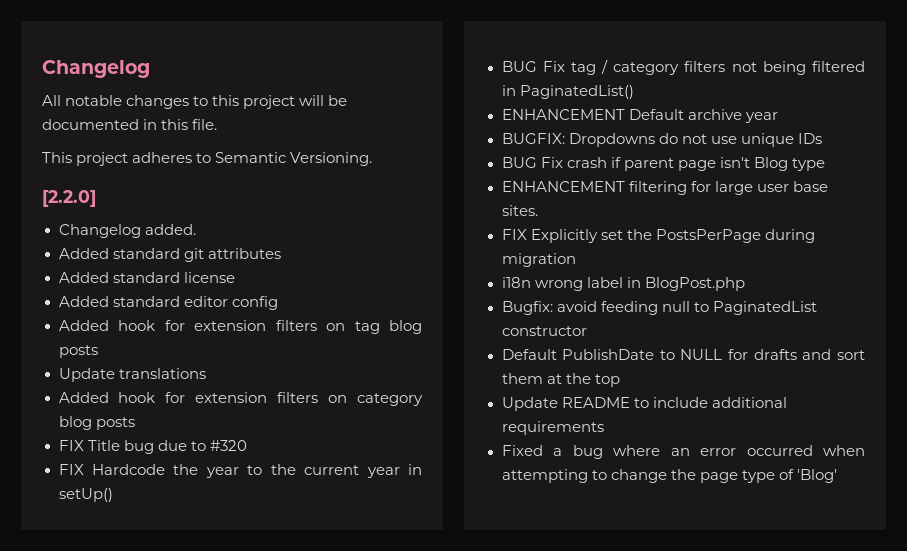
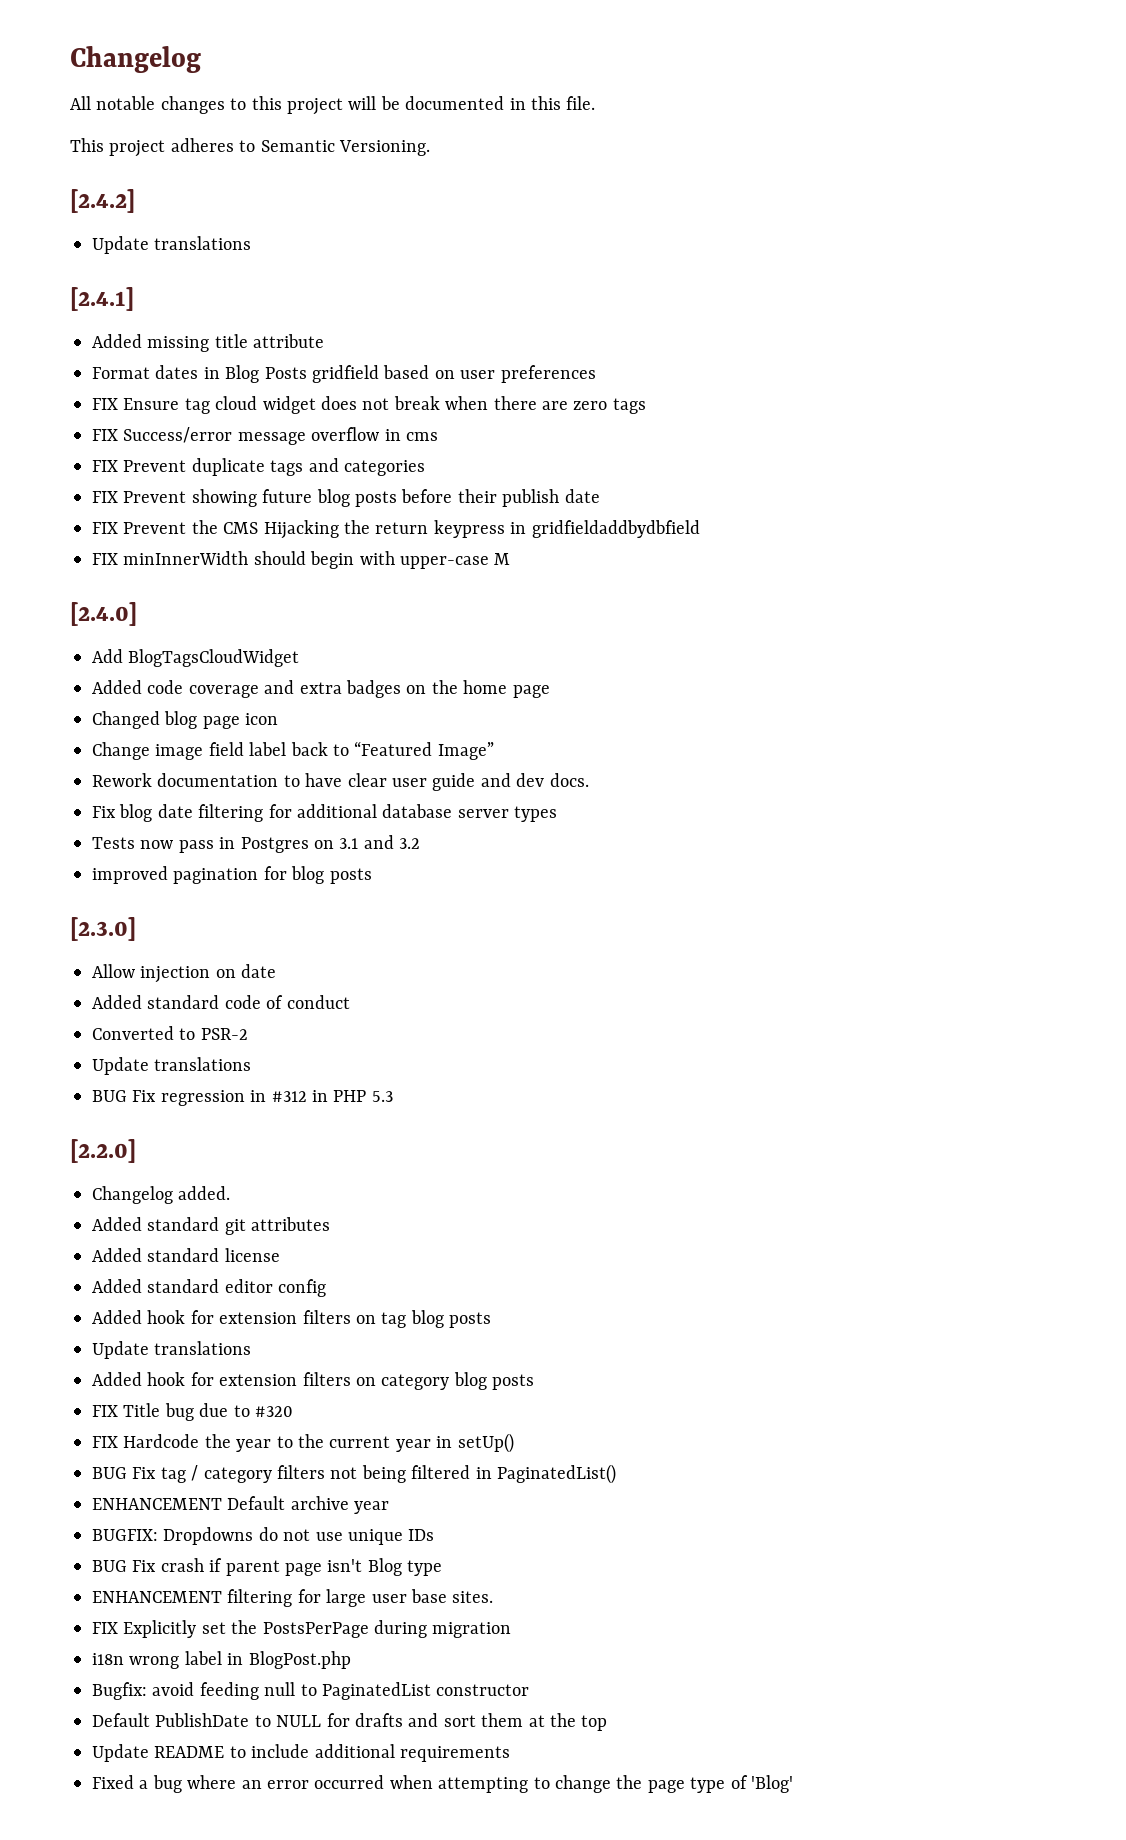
(373, 159) none -> [70,189,135,213] [92,236,252,254] [70,287,134,311] [92,334,325,352] [92,365,596,383] [92,396,646,414] [92,427,438,445] [92,458,425,476] [92,489,600,507] [92,520,700,539] [92,551,511,569] [70,602,137,626] [92,649,300,667] [92,680,550,698] [92,711,279,729] [92,741,494,760] [92,773,589,791] [92,804,558,822] [92,835,421,853] [92,866,372,884] [70,917,136,941] [92,964,277,983] [92,995,350,1009] [92,1026,248,1040] [92,1057,252,1075] [92,1090,393,1106] // [2.4.2] // Update translations // [2.4.1] // Added missing title attribute // Format dates in Blog Posts gridfield based on user preferences // FIX Ensure tag cloud widget does not break when there are zero tags // FIX Success/error message overflow in cms // FIX Prevent duplicate tags and categories // FIX Prevent showing future blog posts before their publish date // FIX Prevent the CMS Hijacking the return keypress in gridfieldaddbydbfield // FIX minInnerWidth should begin with upper-case M // [2.4.0] // Add BlogTagsCloudWidget // Added code coverage and extra badges on the home page // Changed blog page icon // Change image field label back to “Featured Image” // Rework documentation to have clear user guide and dev docs. // Fix blog date filtering for additional database server types // Tests now pass in Postgres on 3.1 and 3.2 // improved pagination for blog posts // [2.3.0] // Allow injection on date // Added standard code of conduct // Converted to PSR-2 // Update translations // BUG Fix regression in #312 in PHP 5.3

